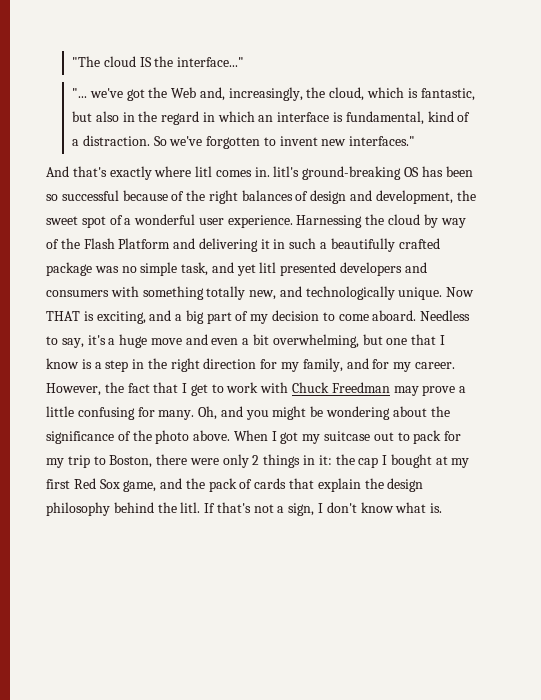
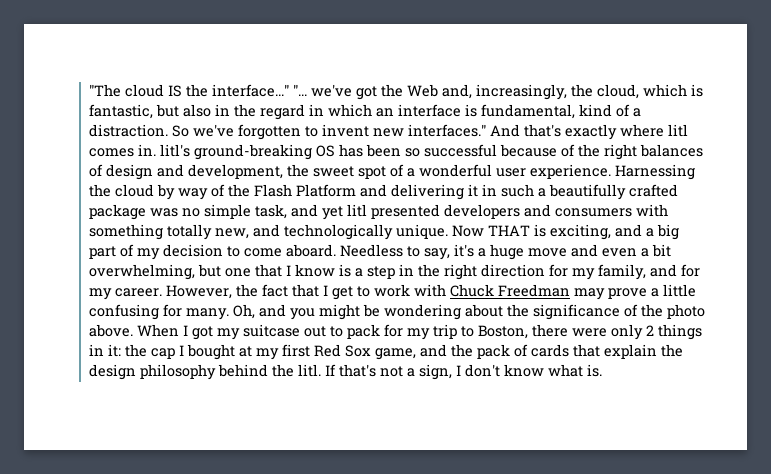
(245, 62) // -> (290, 90) none
(416, 141) // -> (487, 130) none

